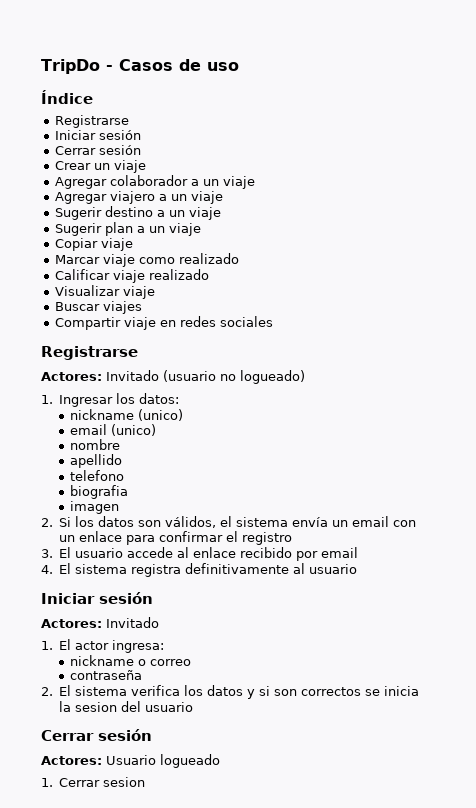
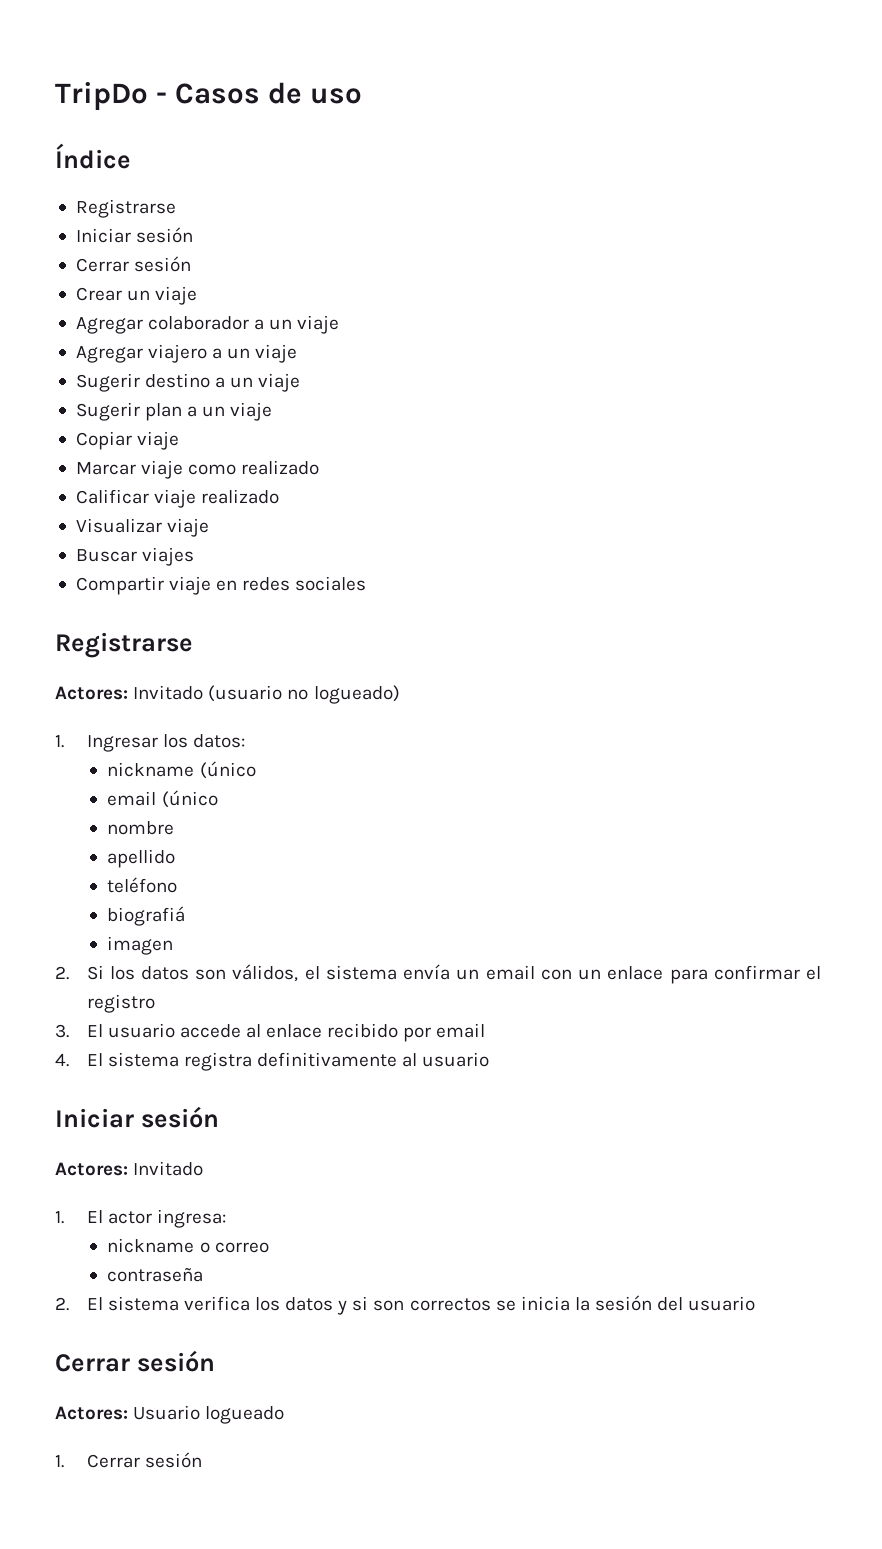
[138,409,184,421] [70,424,157,436] (unico) // email (unico) -> [199,761,256,779] [107,790,218,808] (único // email (único
[70,470,125,481] [70,485,129,499] telefono // biografia -> [107,877,178,893] [107,906,186,926] teléfono // biografiá
[75,702,118,712] sesion -> [595,1295,653,1311] sesión
[103,777,146,787] sesion -> [144,1452,202,1468] sesión

